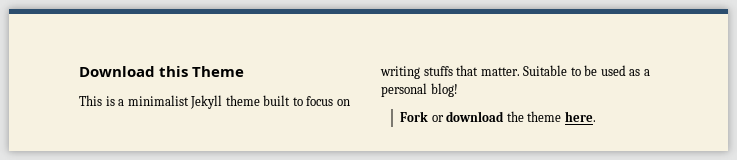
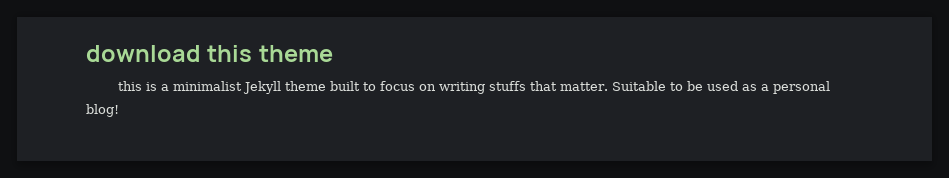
[79,66,245,77] [79,95,102,106] Download this Theme // This -> [86,45,333,62] [117,81,142,91] download this theme // this
[400,111,596,122] // Fork or download the theme here. -> (119, 110) none

